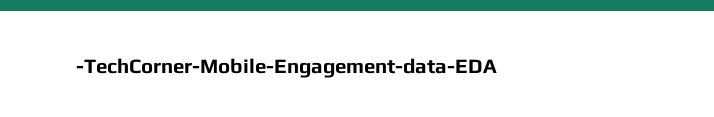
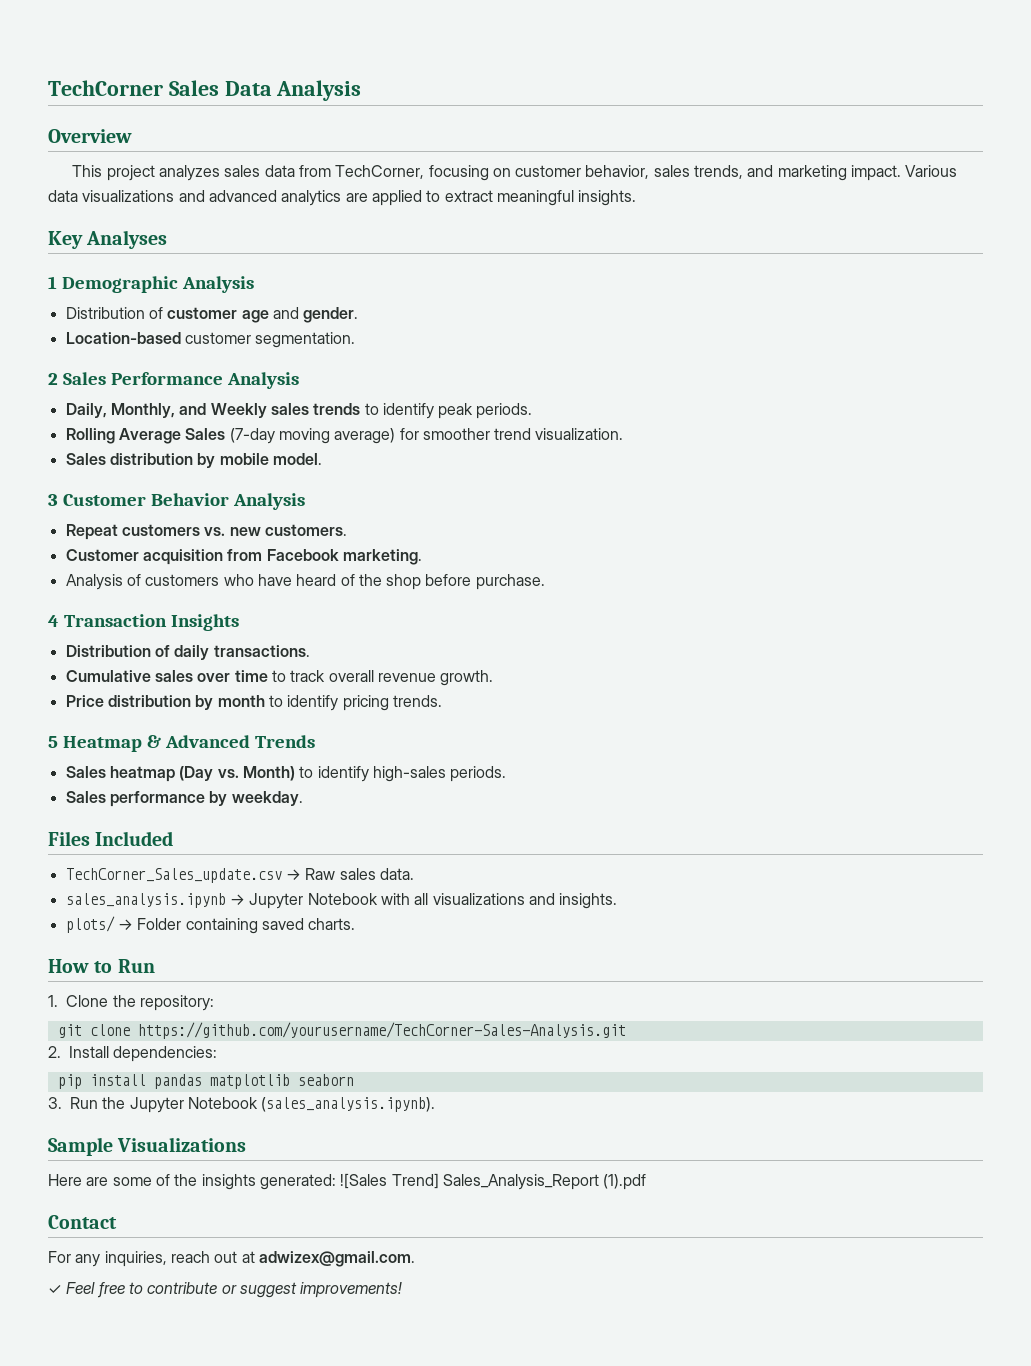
[76,58,497,78] -TechCorner-Mobile-Engagement-data-EDA -> [48,80,362,101] [48,129,132,143] [72,165,958,181] [48,190,637,206] [48,230,168,249] [48,276,254,293] [65,307,359,323] [65,332,356,348] [48,372,299,389] [65,403,533,419] [65,428,624,444] [65,453,322,468] [48,493,305,510] [65,524,347,540] [65,549,422,565] [65,574,545,590] [48,614,239,631] [65,645,310,660] [65,670,494,686] [65,695,442,711] [48,735,315,752] [65,766,507,782] [65,791,303,807] [48,831,174,846] [65,868,414,883] [65,893,618,909] [65,916,356,934] [48,959,155,973] [48,995,214,1011] [57,1022,626,1039] [48,1046,218,1062] [57,1074,354,1089] [48,1097,436,1113] [48,1137,247,1156] [48,1173,647,1190] [48,1215,117,1229] [48,1251,415,1267] [48,1282,403,1298] TechCorner Sales Data Analysis // Overview // This project analyzes sales data from TechCorner, focusing on customer behavior, sales trends, and marketing impact. Various data visualizations and advanced analytics are applied to extract meaningful insights. // Key Analyses // 1 Demographic Analysis // Distribution of customer age and gender. // Location-based customer segmentation. // 2 Sales Performance Analysis // Daily, Monthly, and Weekly sales trends to identify peak periods. // Rolling Average Sales (7-day moving average) for smoother trend visualization. // Sales distribution by mobile model. // 3 Customer Behavior Analysis // Repeat customers vs. new customers. // Customer acquisition from Facebook marketing. // Analysis of customers who have heard of the shop before purchase. // 4 Transaction Insights // Distribution of daily transactions. // Cumulative sales over time to track overall revenue growth. // Price distribution by month to identify pricing trends. // 5 Heatmap & Advanced Trends // Sales heatmap (Day vs. Month) to identify high-sales periods. // Sales performance by weekday. // Files Included // TechCorner_Sales_update.csv → Raw sales data. // sales_analysis.ipynb → Jupyter Notebook with all visualizations and insights. // plots/ → Folder containing saved charts. // How to Run // 1. Clone the repository: // git clone https://github.com/yourusername/TechCorner-Sales-Analysis.git // 2. Install dependencies: // pip install pandas matplotlib seaborn // 3. Run the Jupyter Notebook (sales_analysis.ipynb). // Sample Visualizations // Here are some of the insights generated: ![Sales Trend] Sales_Analysis_Report (1).pdf // Contact // For any inquiries, reach out at adwizex@gmail.com. // ✓ Feel free to contribute or suggest improvements!

